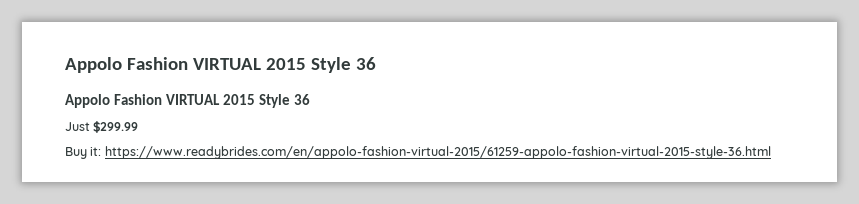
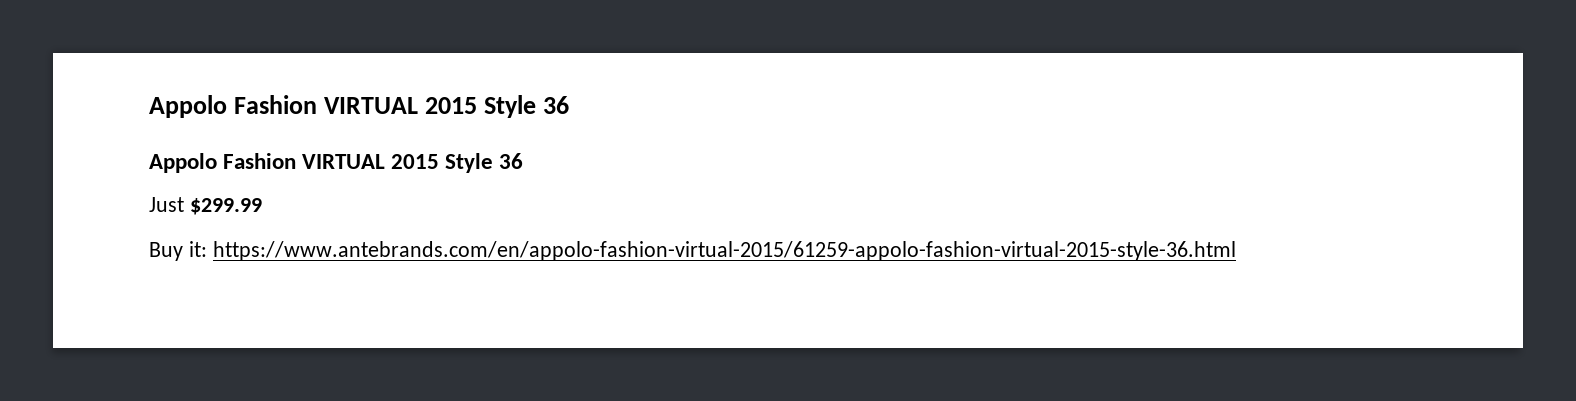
[104,146,771,159] https://www.readybrides.com/en/appolo-fashion-virtual-2015/61259-appolo-fashion-virtual-2015-style-36.html -> [212,241,1236,261] https://www.antebrands.com/en/appolo-fashion-virtual-2015/61259-appolo-fashion-virtual-2015-style-36.html

